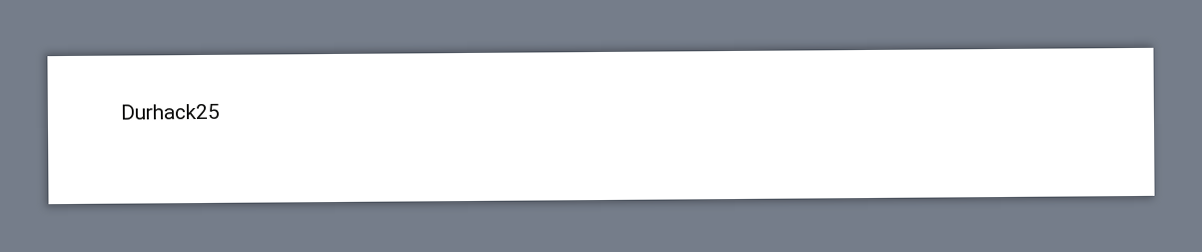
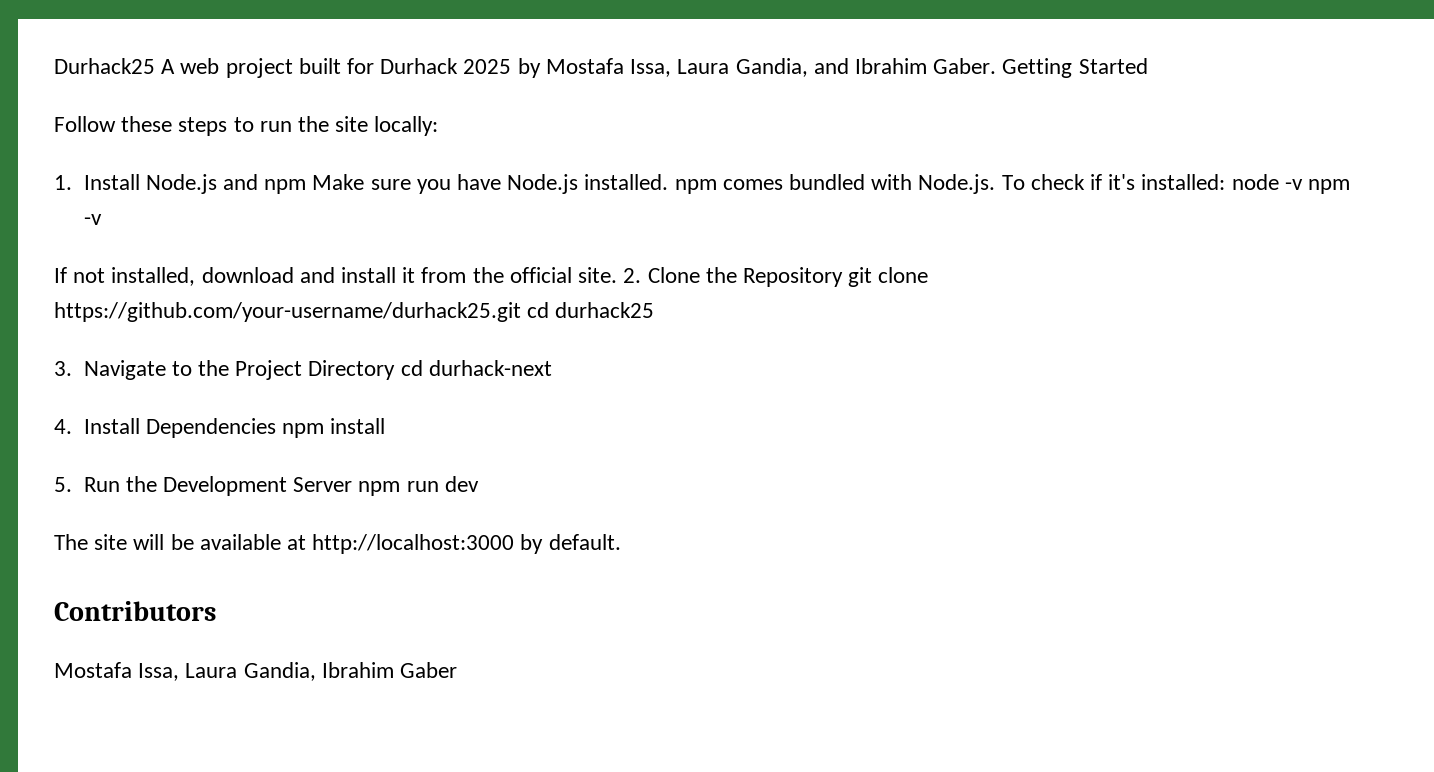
(220, 111) none -> [161,58,1148,78] [54,116,439,136] [54,174,1351,194] [83,214,102,225] [54,267,929,287] [54,302,655,322] [54,360,552,380] [54,418,386,438] [54,476,479,496] [54,534,621,554] [54,601,216,621] [54,662,458,681] A web project built for Durhack 2025 by Mostafa Issa, Laura Gandia, and Ibrahim Gaber. Getting Started // Follow these steps to run the site locally: // 1. Install Node.js and npm Make sure you have Node.js installed. npm comes bundled with Node.js. To check if it's installed: node -v npm -v // If not installed, download and install it from the official site. 2. Clone the Repository git clone https://github.com/your-username/durhack25.git cd durhack25 // 3. Navigate to the Project Directory cd durhack-next // 4. Install Dependencies npm install // 5. Run the Development Server npm run dev // The site will be available at http://localhost:3000 by default. // Contributors // Mostafa Issa, Laura Gandia, Ibrahim Gaber

